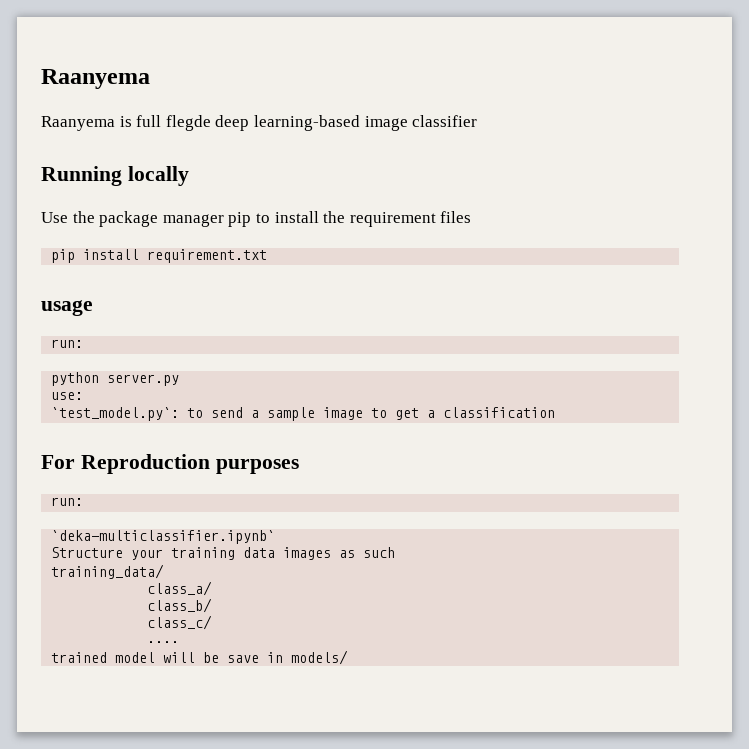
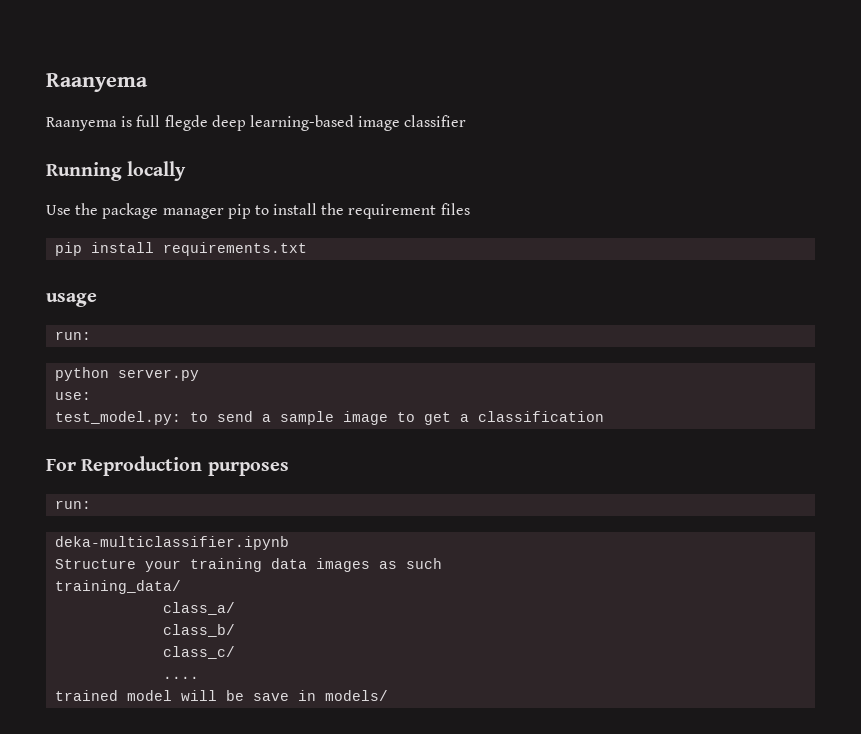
[147,249,268,263] requirement.txt -> [163,242,308,256] requirements.txt
[51,407,180,421] `test_model.py`: -> [55,411,182,425] test_model.py:
[51,530,276,544] `deka-multiclassifier.ipynb` -> [55,536,290,550] deka-multiclassifier.ipynb

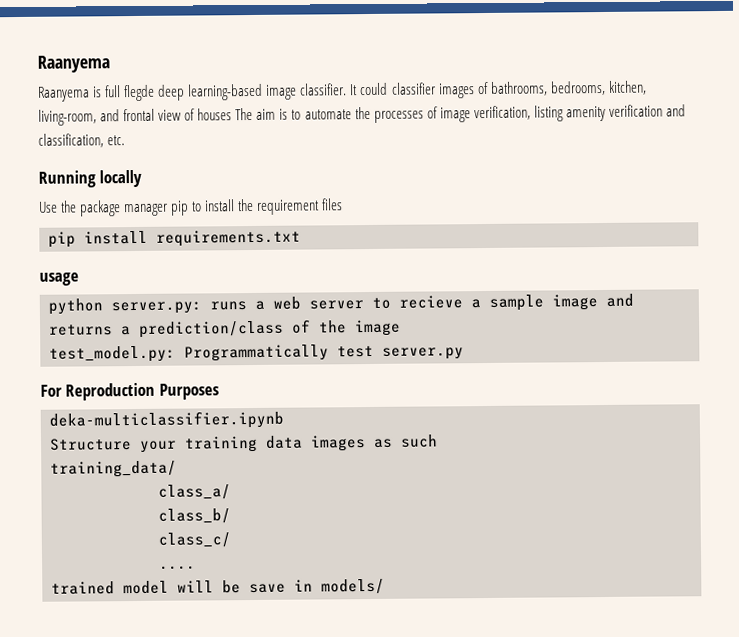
[404,115,467,127] classifier -> [299,80,647,99] [38,104,686,126] [38,133,126,148] classifier. It could classifier images of bathrooms, bedrooms, kitchen, living-room, and frontal view of houses The aim is to automate the processes of image verification, listing amenity verification and classification, etc.
[55,331,92,340] // run: -> (79, 279) none
[118,369,200,381] [55,392,92,400] [55,411,605,425] server.py // use: // test_model.py: to send a sample image to get a classification -> [111,293,634,315] [49,319,401,338] [49,344,464,363] server.py: runs a web server to recieve a sample image and returns a prediction/class of the image // test_model.py: Programmatically test server.py
[207,462,289,476] [55,500,92,509] purposes // run: -> [158,383,219,400] Purposes

